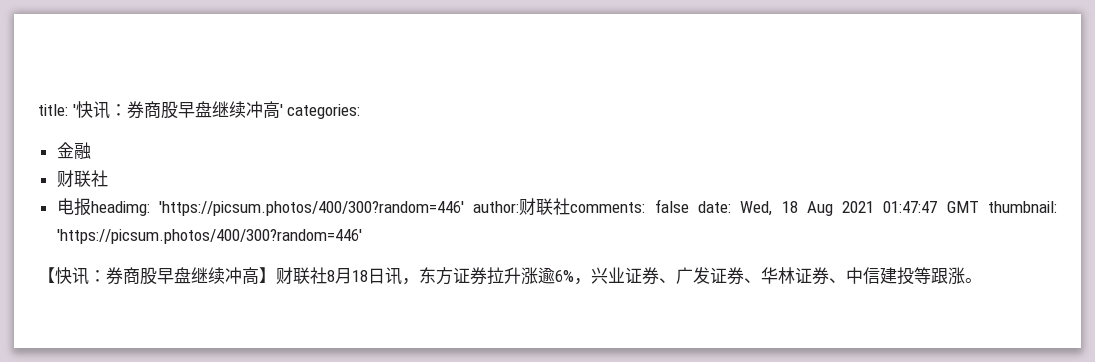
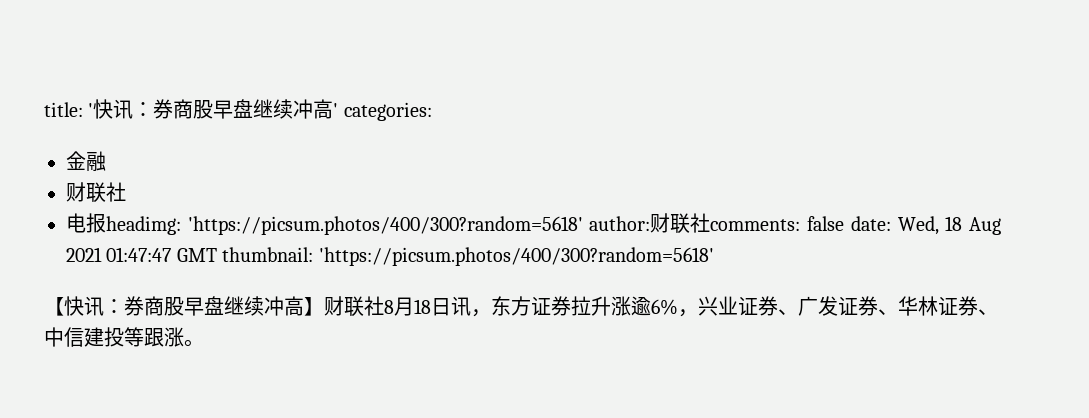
[159,201,464,216] 'https://picsum.photos/400/300?random=446' -> [187,216,583,235] 'https://picsum.photos/400/300?random=5618'
[56,229,362,244] 'https://picsum.photos/400/300?random=446' -> [318,247,714,266] 'https://picsum.photos/400/300?random=5618'

